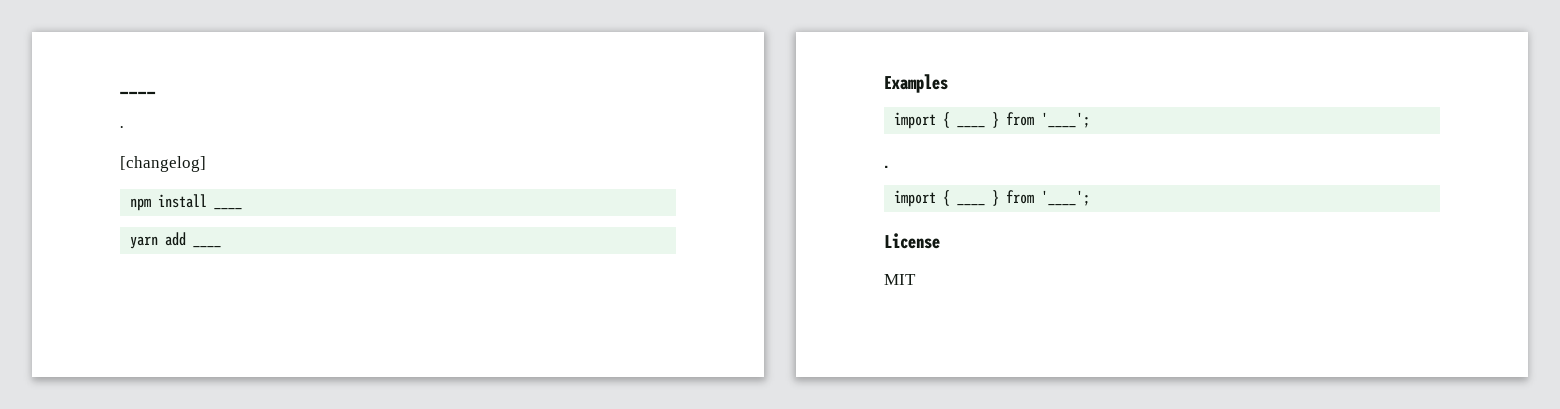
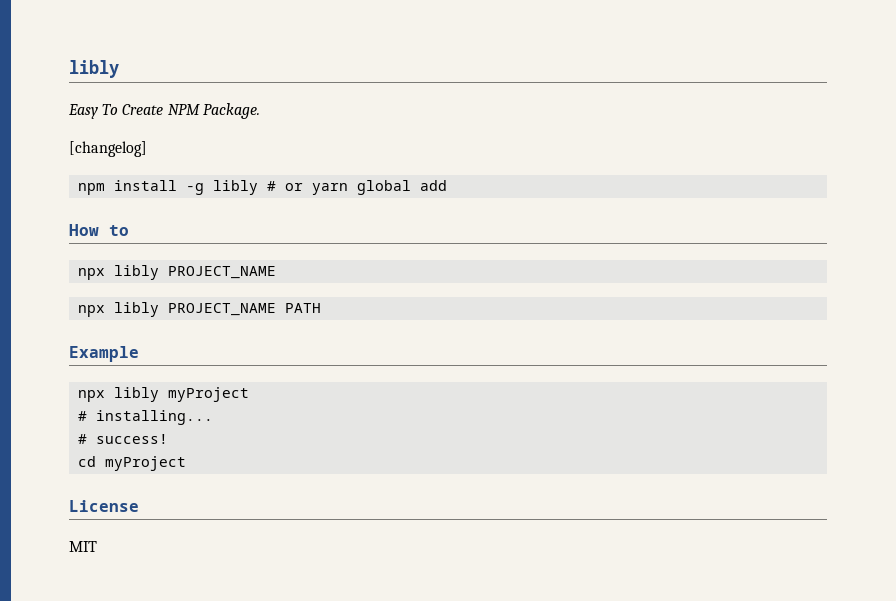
[120,91,156,95] [120,126,124,128] [120,156,206,172] [130,194,243,211] [130,232,222,249] [884,74,948,93] [894,112,1091,129] [884,165,888,168] [894,190,1091,207] ____ // . // [changelog] // npm install ____ // yarn add ____ // Examples // import { ____ } from '____'; // . // import { ____ } from '____'; -> [69,60,119,78] [68,103,260,119] [69,141,147,157] [78,180,448,195] [69,224,129,236] [78,265,277,280] [78,302,322,317] [69,346,139,362] [78,387,250,402] [78,410,214,425] [78,434,169,444] [78,456,187,471] libly // Easy To Create NPM Package. // [changelog] // npm install -g libly # or yarn global add // How to // npx libly PROJECT_NAME // npx libly PROJECT_NAME PATH // Example // npx libly myProject // # installing... // # success! // cd myProject

